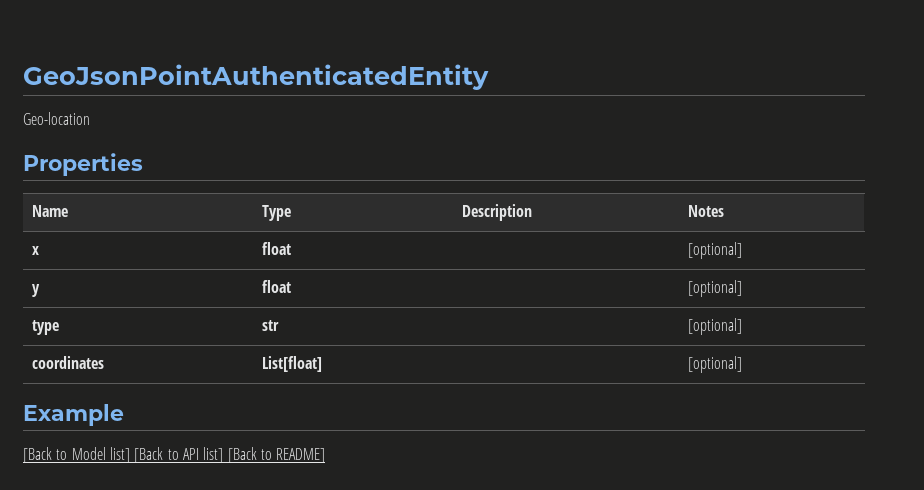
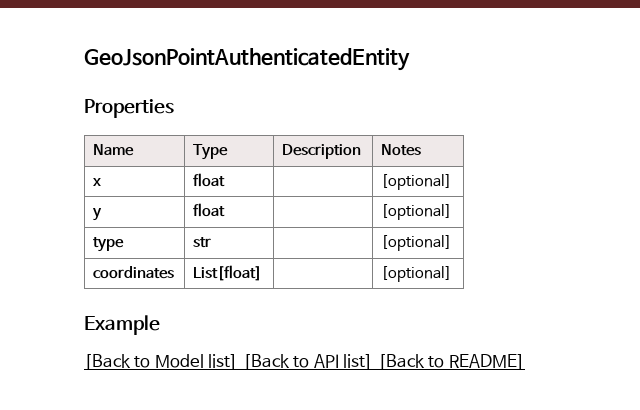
[23,112,90,125] // Geo-location -> (410, 59) none

